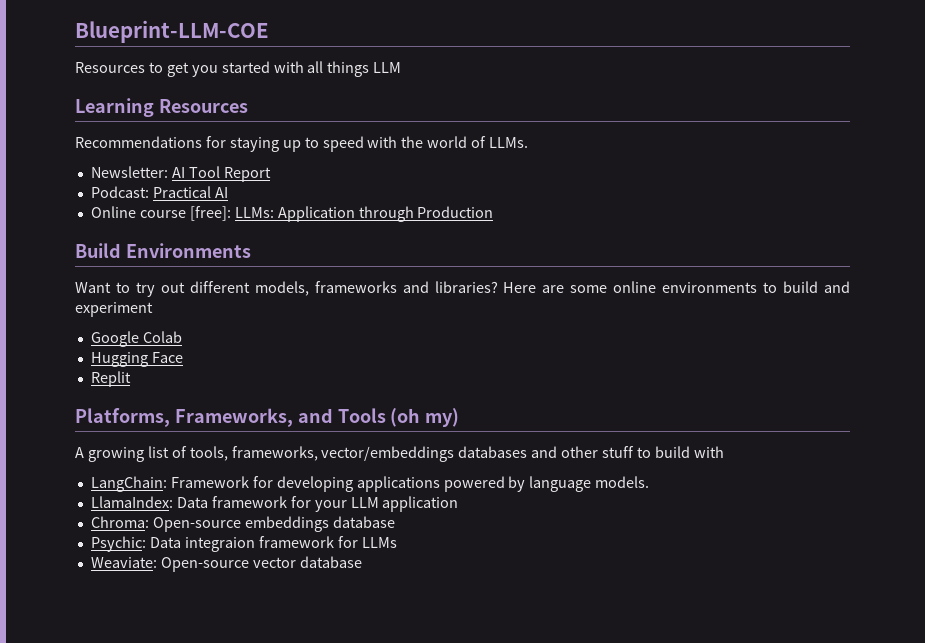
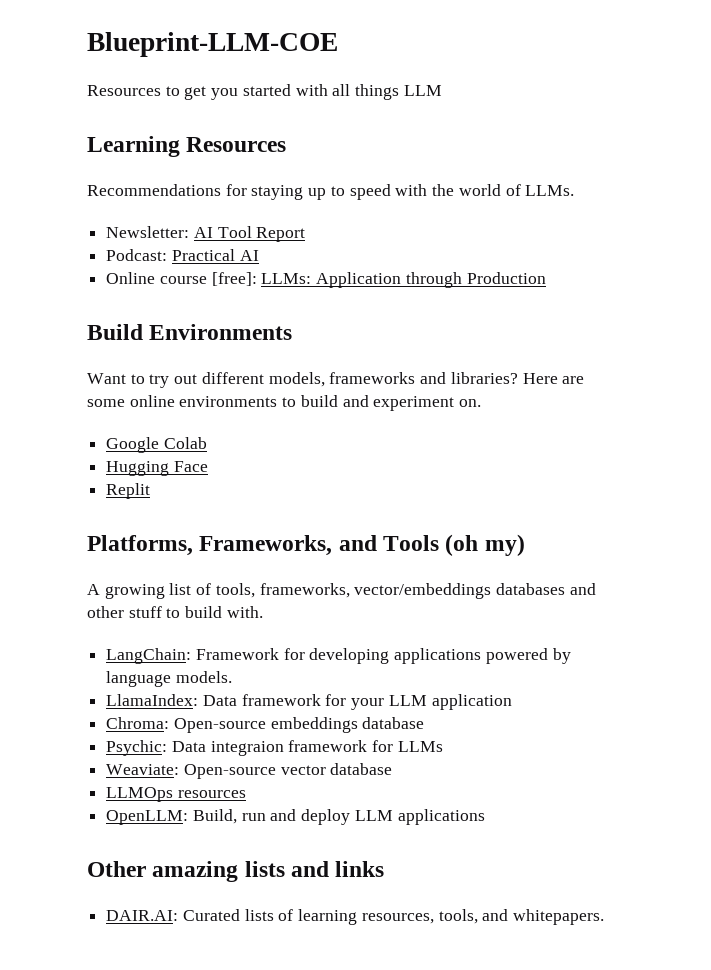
(153, 309) none -> [459,399,482,407] on.
[693,446,724,458] with -> [226,606,263,618] with.
(362, 562) none -> [106,787,246,802] [106,809,485,825] [87,861,385,882] [106,909,605,925] // LLMOps resources // OpenLLM: Build, run and deploy LLM applications // Other amazing lists and links // DAIR.AI: Curated lists of learning resources, tools, and whitepapers.

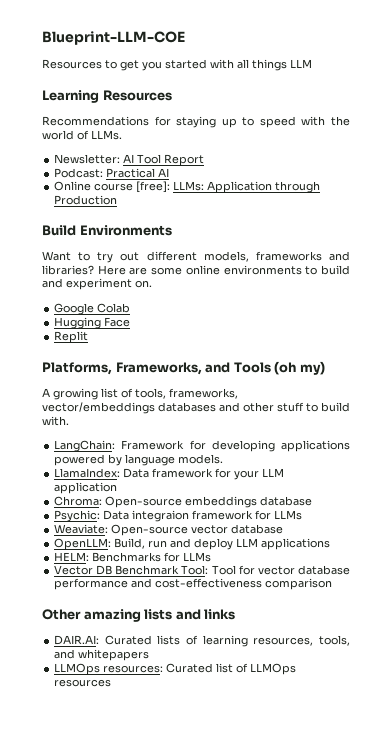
[106,787,246,802] // LLMOps resources -> (284, 529) none
(485, 817) none -> [54,552,212,562] [54,565,350,575] [54,578,333,590] // HELM: Benchmarks for LLMs // Vector DB Benchmark Tool: Tool for vector database performance and cost-effectiveness comparison
[513,909,605,925] whitepapers. -> [78,649,150,661] [54,663,297,675] [54,679,112,687] whitepapers // LLMOps resources: Curated list of LLMOps resources

